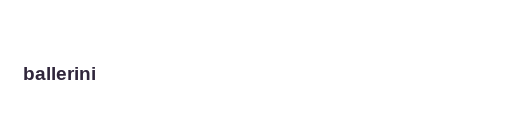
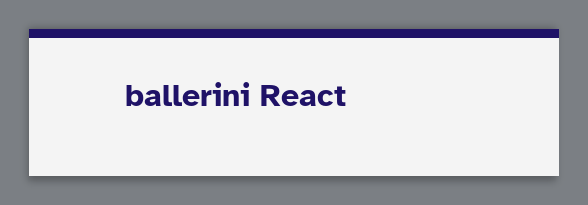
(96, 73) none -> [260,85,346,106] React

